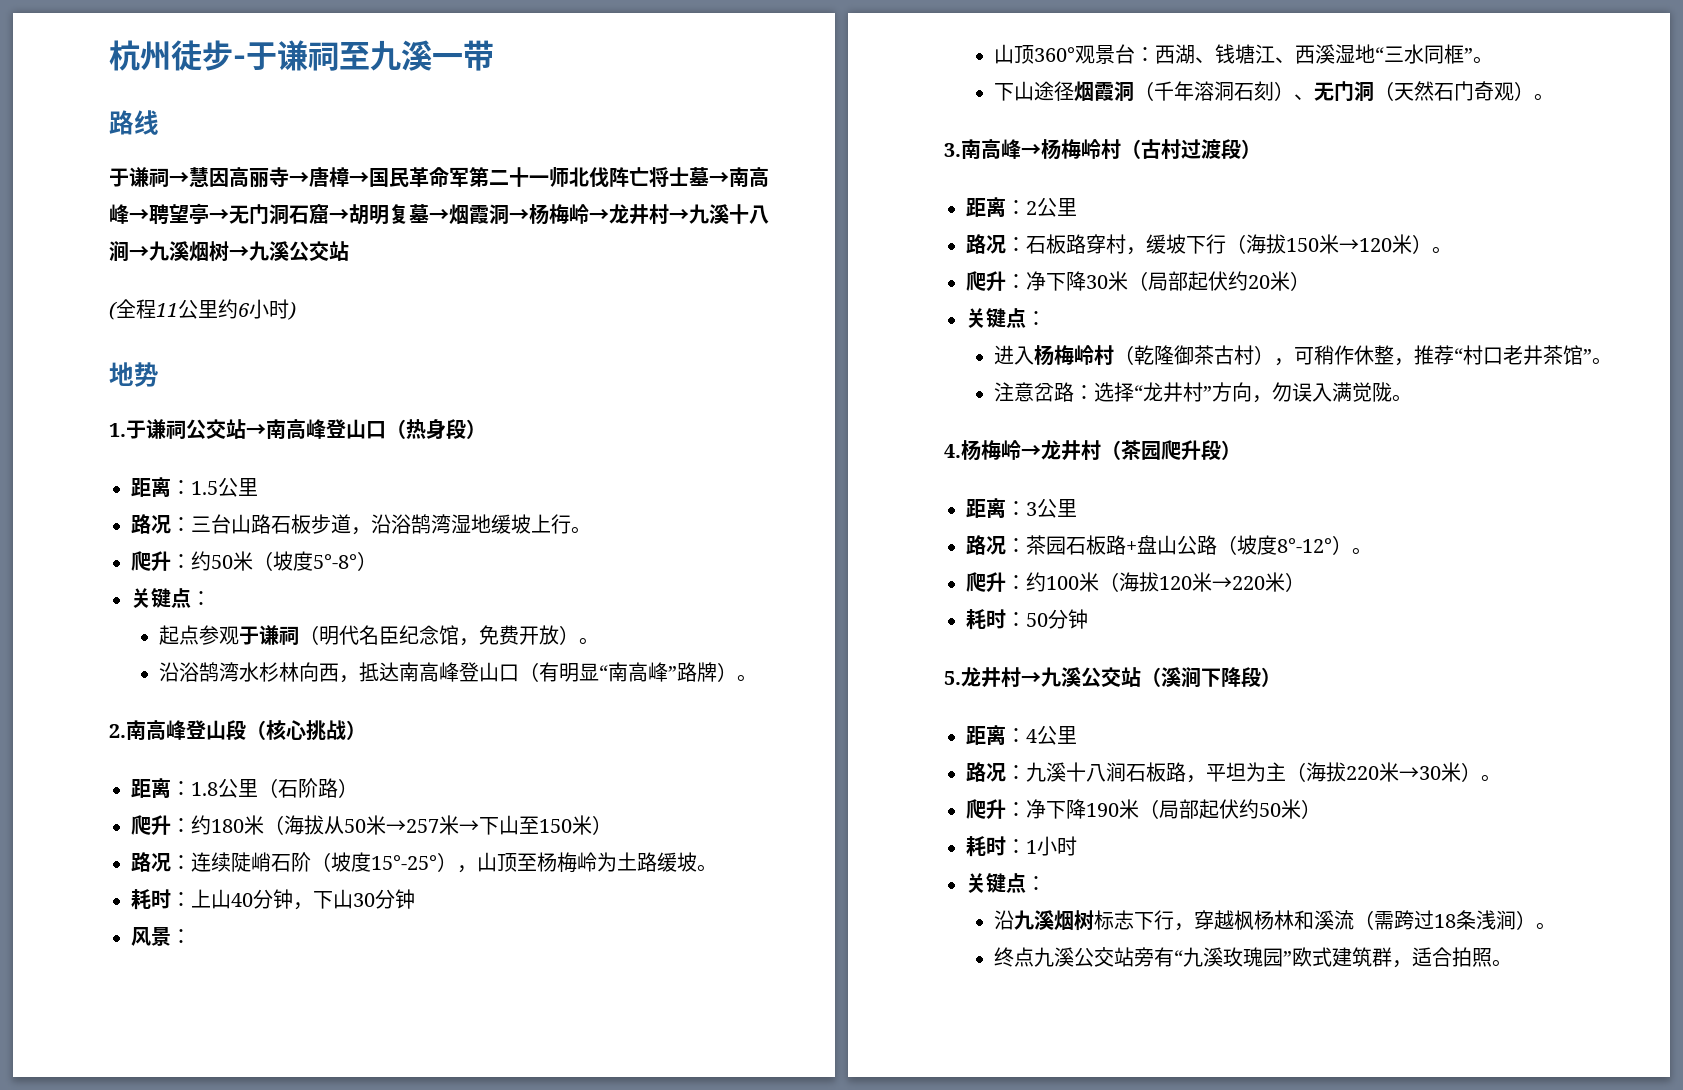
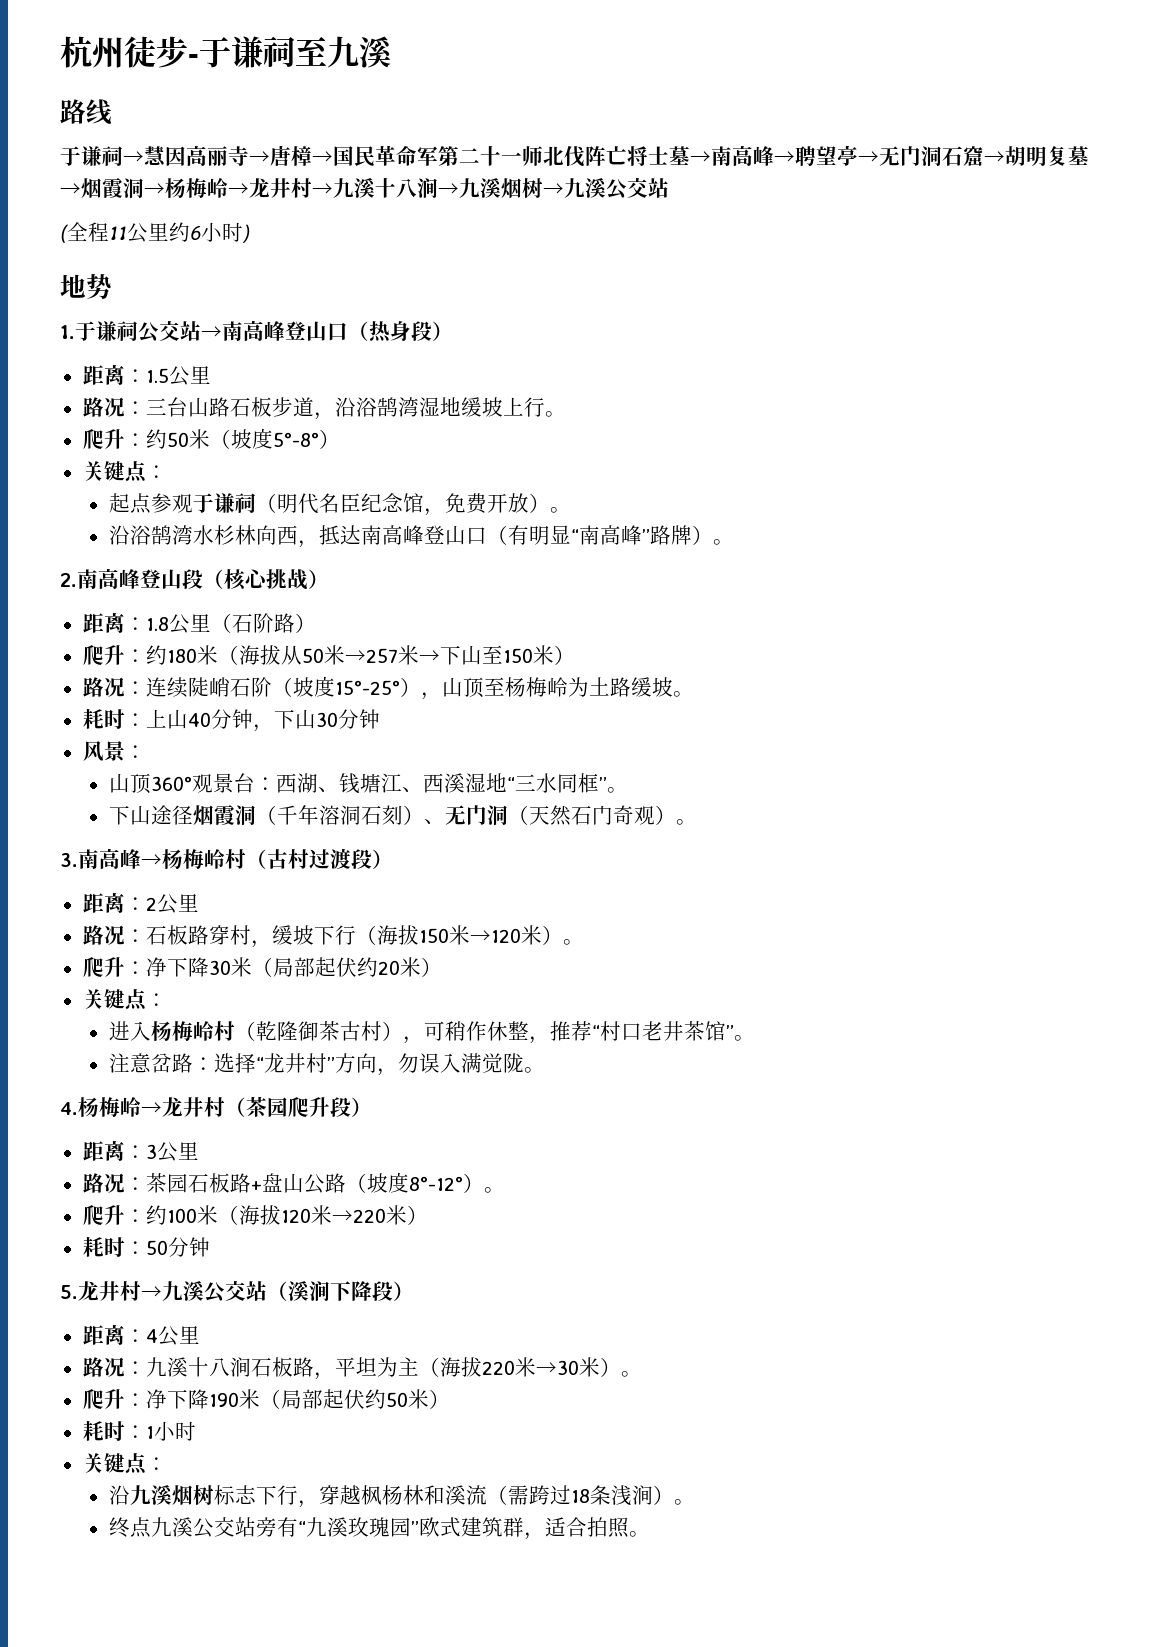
[432,40,494,71] 一带 -> (392, 52) none

